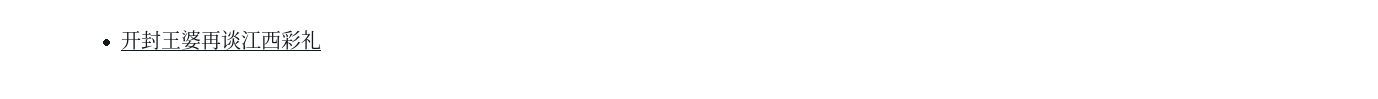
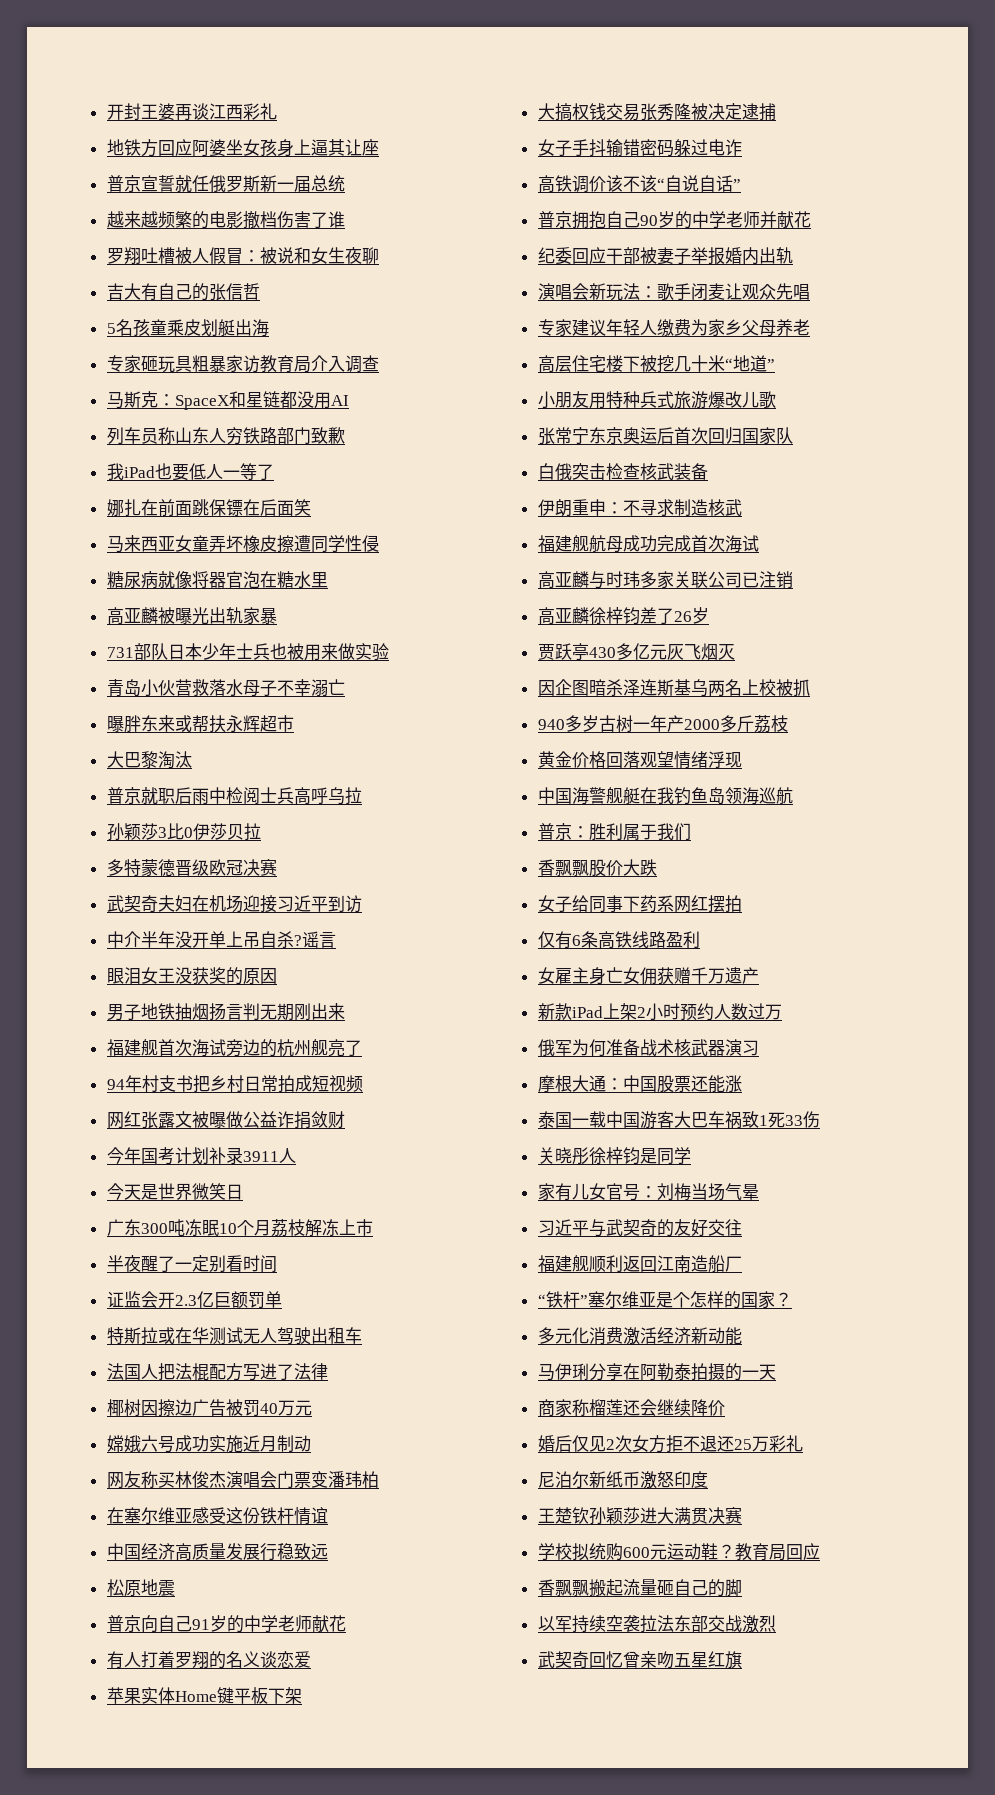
(321, 40) none -> [106,139,379,157] [106,175,345,193] [106,211,345,229] [106,247,379,265] [106,283,260,301] [106,319,269,337] [106,355,379,373] [106,391,349,410] [106,427,345,445] [106,463,274,481] [106,499,311,517] [106,535,379,553] [106,571,328,589] [106,607,277,625] [106,643,389,661] [106,679,345,697] [106,715,294,733] [106,751,192,769] [106,787,362,805] [106,823,261,841] [106,858,277,876] [106,895,362,913] [106,931,336,948] [106,967,277,985] [106,1003,345,1021] [106,1039,362,1057] [106,1075,363,1093] [106,1111,345,1129] [106,1147,296,1165] [106,1183,243,1200] [106,1219,373,1237] [106,1255,277,1273] [106,1291,282,1309] [106,1327,362,1345] [106,1363,328,1381] [106,1399,312,1417] [106,1435,311,1453] [106,1471,379,1489] [106,1507,328,1525] [106,1543,328,1561] [106,1579,175,1596] [106,1615,346,1633] [106,1651,311,1669] [106,1687,302,1704] [537,103,776,121] [537,139,742,157] [537,175,741,193] [537,211,811,229] [537,247,793,265] [537,283,810,301] [537,319,810,337] [537,355,775,373] [537,391,776,409] [537,427,793,445] [537,463,708,481] [537,499,742,517] [537,535,759,553] [537,571,793,589] [537,607,709,625] [537,643,735,661] [537,679,810,697] [537,715,788,733] [537,751,742,769] [537,787,793,805] [537,823,691,841] [537,859,657,877] [537,895,742,913] [537,931,700,949] [537,967,759,985] [537,1003,782,1021] [537,1039,759,1057] [537,1075,742,1093] [537,1111,820,1129] [537,1147,691,1165] [537,1183,759,1201] [537,1219,742,1237] [537,1255,742,1273] [537,1291,792,1309] [537,1327,742,1345] [537,1363,776,1381] [537,1399,725,1417] [537,1435,803,1453] [537,1471,708,1489] [537,1506,742,1524] [537,1543,820,1561] [537,1579,742,1597] [537,1615,776,1633] [537,1651,742,1669] // 地铁方回应阿婆坐女孩身上逼其让座 // 普京宣誓就任俄罗斯新一届总统 // 越来越频繁的电影撤档伤害了谁 // 罗翔吐槽被人假冒：被说和女生夜聊 // 吉大有自己的张信哲 // 5名孩童乘皮划艇出海 // 专家砸玩具粗暴家访教育局介入调查 // 马斯克：SpaceX和星链都没用AI // 列车员称山东人穷铁路部门致歉 // 我iPad也要低人一等了 // 娜扎在前面跳保镖在后面笑 // 马来西亚女童弄坏橡皮擦遭同学性侵 // 糖尿病就像将器官泡在糖水里 // 高亚麟被曝光出轨家暴 // 731部队日本少年士兵也被用来做实验 // 青岛小伙营救落水母子不幸溺亡 // 曝胖东来或帮扶永辉超市 // 大巴黎淘汰 // 普京就职后雨中检阅士兵高呼乌拉 // 孙颖莎3比0伊莎贝拉 // 多特蒙德晋级欧冠决赛 // 武契奇夫妇在机场迎接习近平到访 // 中介半年没开单上吊自杀?谣言 // 眼泪女王没获奖的原因 // 男子地铁抽烟扬言判无期刚出来 // 福建舰首次海试旁边的杭州舰亮了 // 94年村支书把乡村日常拍成短视频 // 网红张露文被曝做公益诈捐敛财 // 今年国考计划补录3911人 // 今天是世界微笑日 // 广东300吨冻眠10个月荔枝解冻上市 // 半夜醒了一定别看时间 // 证监会开2.3亿巨额罚单 // 特斯拉或在华测试无人驾驶出租车 // 法国人把法棍配方写进了法律 // 椰树因擦边广告被罚40万元 // 嫦娥六号成功实施近月制动 // 网友称买林俊杰演唱会门票变潘玮柏 // 在塞尔维亚感受这份铁杆情谊 // 中国经济高质量发展行稳致远 // 松原地震 // 普京向自己91岁的中学老师献花 // 有人打着罗翔的名义谈恋爱 // 苹果实体Home键平板下架 // 大搞权钱交易张秀隆被决定逮捕 // 女子手抖输错密码躲过电诈 // 高铁调价该不该“自说自话” // 普京拥抱自己90岁的中学老师并献花 // 纪委回应干部被妻子举报婚内出轨 // 演唱会新玩法：歌手闭麦让观众先唱 // 专家建议年轻人缴费为家乡父母养老 // 高层住宅楼下被挖几十米“地道” // 小朋友用特种兵式旅游爆改儿歌 // 张常宁东京奥运后首次回归国家队 // 白俄突击检查核武装备 // 伊朗重申：不寻求制造核武 // 福建舰航母成功完成首次海试 // 高亚麟与时玮多家关联公司已注销 // 高亚麟徐梓钧差了26岁 // 贾跃亭430多亿元灰飞烟灭 // 因企图暗杀泽连斯基乌两名上校被抓 // 940多岁古树一年产2000多斤荔枝 // 黄金价格回落观望情绪浮现 // 中国海警舰艇在我钓鱼岛领海巡航 // 普京：胜利属于我们 // 香飘飘股价大跌 // 女子给同事下药系网红摆拍 // 仅有6条高铁线路盈利 // 女雇主身亡女佣获赠千万遗产 // 新款iPad上架2小时预约人数过万 // 俄军为何准备战术核武器演习 // 摩根大通：中国股票还能涨 // 泰国一载中国游客大巴车祸致1死33伤 // 关晓彤徐梓钧是同学 // 家有儿女官号：刘梅当场气晕 // 习近平与武契奇的友好交往 // 福建舰顺利返回江南造船厂 // “铁杆”塞尔维亚是个怎样的国家？ // 多元化消费激活经济新动能 // 马伊琍分享在阿勒泰拍摄的一天 // 商家称榴莲还会继续降价 // 婚后仅见2次女方拒不退还25万彩礼 // 尼泊尔新纸币激怒印度 // 王楚钦孙颖莎进大满贯决赛 // 学校拟统购600元运动鞋？教育局回应 // 香飘飘搬起流量砸自己的脚 // 以军持续空袭拉法东部交战激烈 // 武契奇回忆曾亲吻五星红旗

